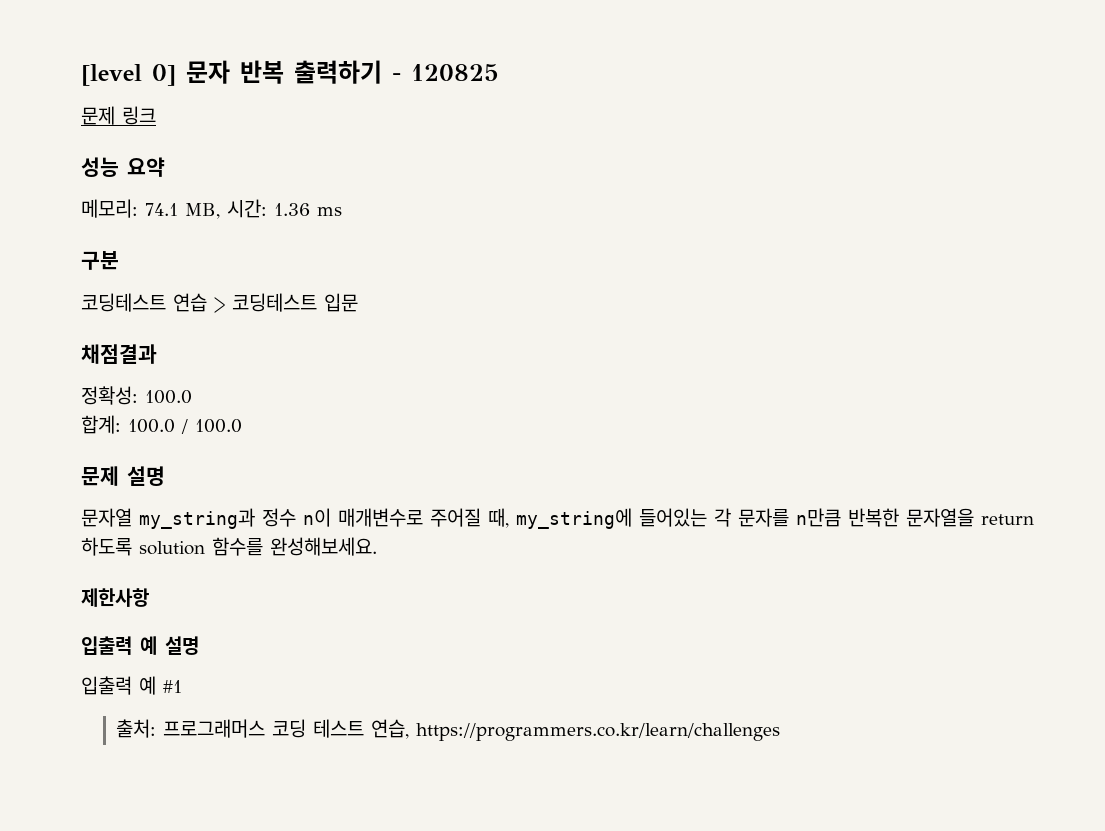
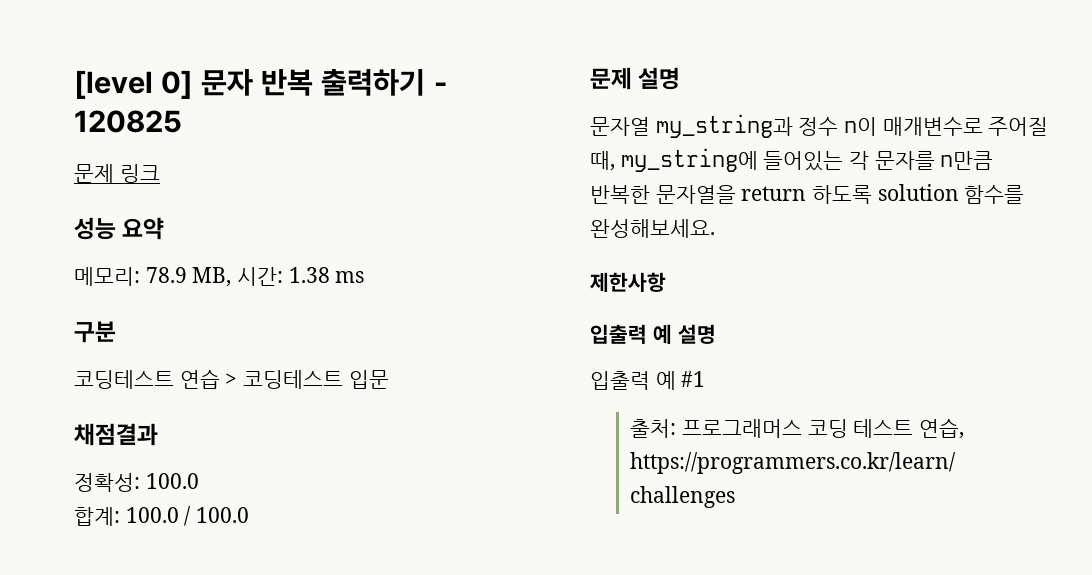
[145,203,178,216] 74.1 -> [145,267,187,283] 78.9
[274,203,310,216] 1.36 -> [288,267,330,283] 1.38

